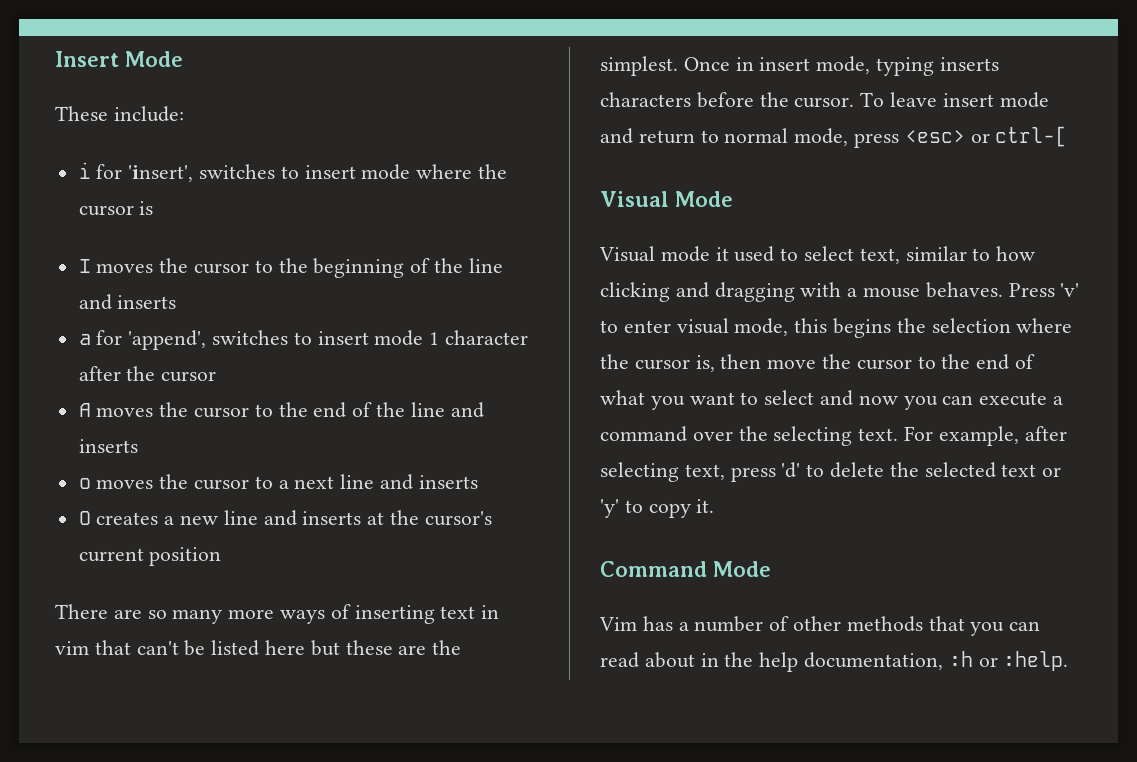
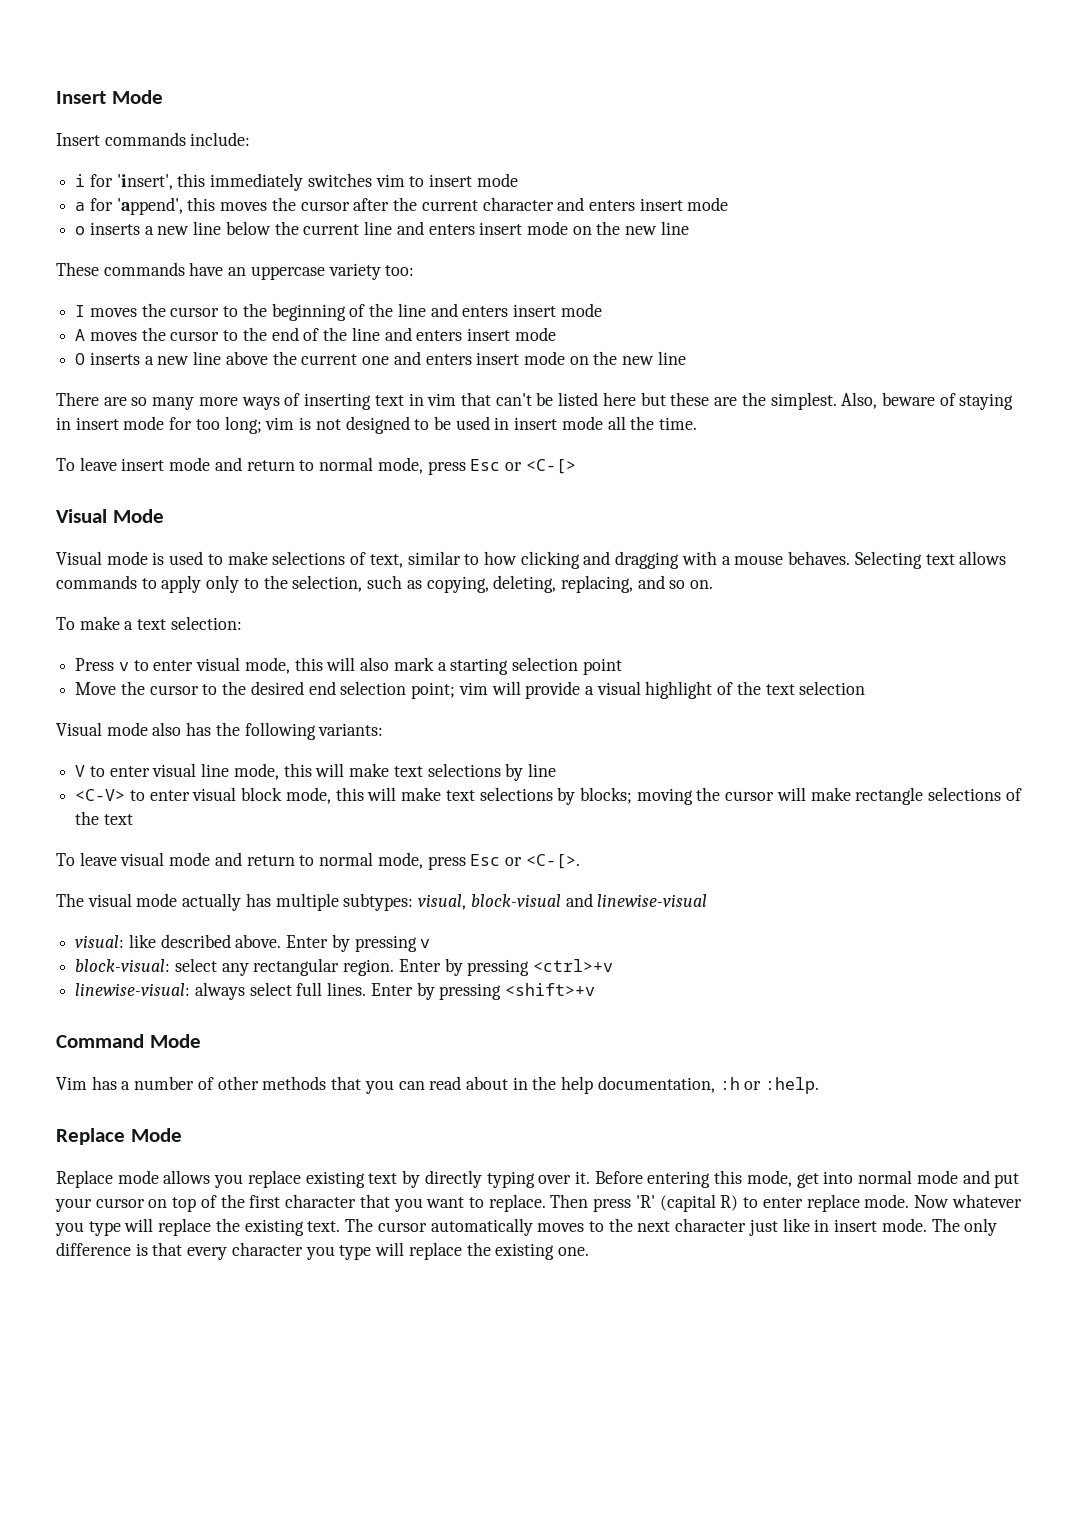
[55,106,108,121] These -> [56,132,186,146] Insert commands
[199,164,508,180] [78,201,154,216] switches to insert mode where the cursor is -> [177,173,518,191] [75,197,729,215] [75,221,689,235] [56,262,415,280] this immediately switches vim to insert mode // a for 'append', this moves the cursor after the current character and enters insert mode // o inserts a new line below the current line and enters insert mode on the new line // These commands have an uppercase variety too:
[117,295,177,309] [78,330,529,350] [78,366,217,382] inserts // a for 'append', switches to insert mode 1 character after the cursor -> [462,303,602,317] enters insert mode
[78,439,138,453] [78,474,478,490] inserts // o moves the cursor to a next line and inserts -> [416,327,556,341] enters insert mode
[96,510,492,526] [78,547,222,566] creates a new line and inserts at the cursor's current position -> [89,351,686,365] inserts a new line above the current one and enters insert mode on the new line
[683,56,999,76] [600,92,855,108] Once in insert mode, typing inserts characters before the cursor. -> [841,392,1014,410] [56,416,698,434] Also, beware of staying in insert mode for too long; vim is not designed to be used in insert mode all the time. //
[904,126,1068,147] <esc> or ctrl-[ -> [470,459,576,474] Esc or <C-[>
[715,247,729,261] it -> [152,552,165,565] is
[804,246,855,261] select -> [227,551,367,565] make selections of
[1008,283,1080,297] Press 'v' -> [854,551,1007,569] [56,575,714,593] [56,616,242,630] [75,658,129,671] Selecting text allows commands to apply only to the selection, such as copying, deleting, replacing, and so on. // To make a text selection: // Press v
[833,318,1073,338] [600,354,1036,372] [600,390,1064,410] [600,426,1067,446] [600,462,1062,482] [600,499,715,518] begins the selection where the cursor is, then move the cursor to the end of what you want to select and now you can execute a command over the selecting text. For example, after selecting text, press 'd' to delete the selected text or 'y' to copy it. -> [326,657,622,675] [75,681,866,699] [56,722,384,740] [75,763,556,781] [75,787,1022,805] [75,811,133,825] [56,852,580,870] [56,893,708,911] [75,934,431,952] [75,958,614,976] [75,982,596,1000] will also mark a starting selection point // Move the cursor to the desired end selection point; vim will provide a visual highlight of the text selection // Visual mode also has the following variants: // V to enter visual line mode, this will make text selections by line // <C-V> to enter visual block mode, this will make text selections by blocks; moving the cursor will make rectangle selections of the text // To leave visual mode and return to normal mode, press Esc or <C-[>. // The visual mode actually has multiple subtypes: visual, block-visual and linewise-visual // visual: like described above. Enter by pressing v // block-visual: select any rectangular region. Enter by pressing <ctrl>+v // linewise-visual: always select full lines. Enter by pressing <shift>+v
(1069, 661) none -> [56,1128,182,1145] [56,1170,1020,1188] [55,1194,1022,1212] [55,1218,998,1236] [56,1242,589,1260] // Replace Mode // Replace mode allows you replace existing text by directly typing over it. Before entering this mode, get into normal mode and put your cursor on top of the first character that you want to replace. Then press 'R' (capital R) to enter replace mode. Now whatever you type will replace the existing text. The cursor automatically moves to the next character just like in insert mode. The only difference is that every character you type will replace the existing one.

